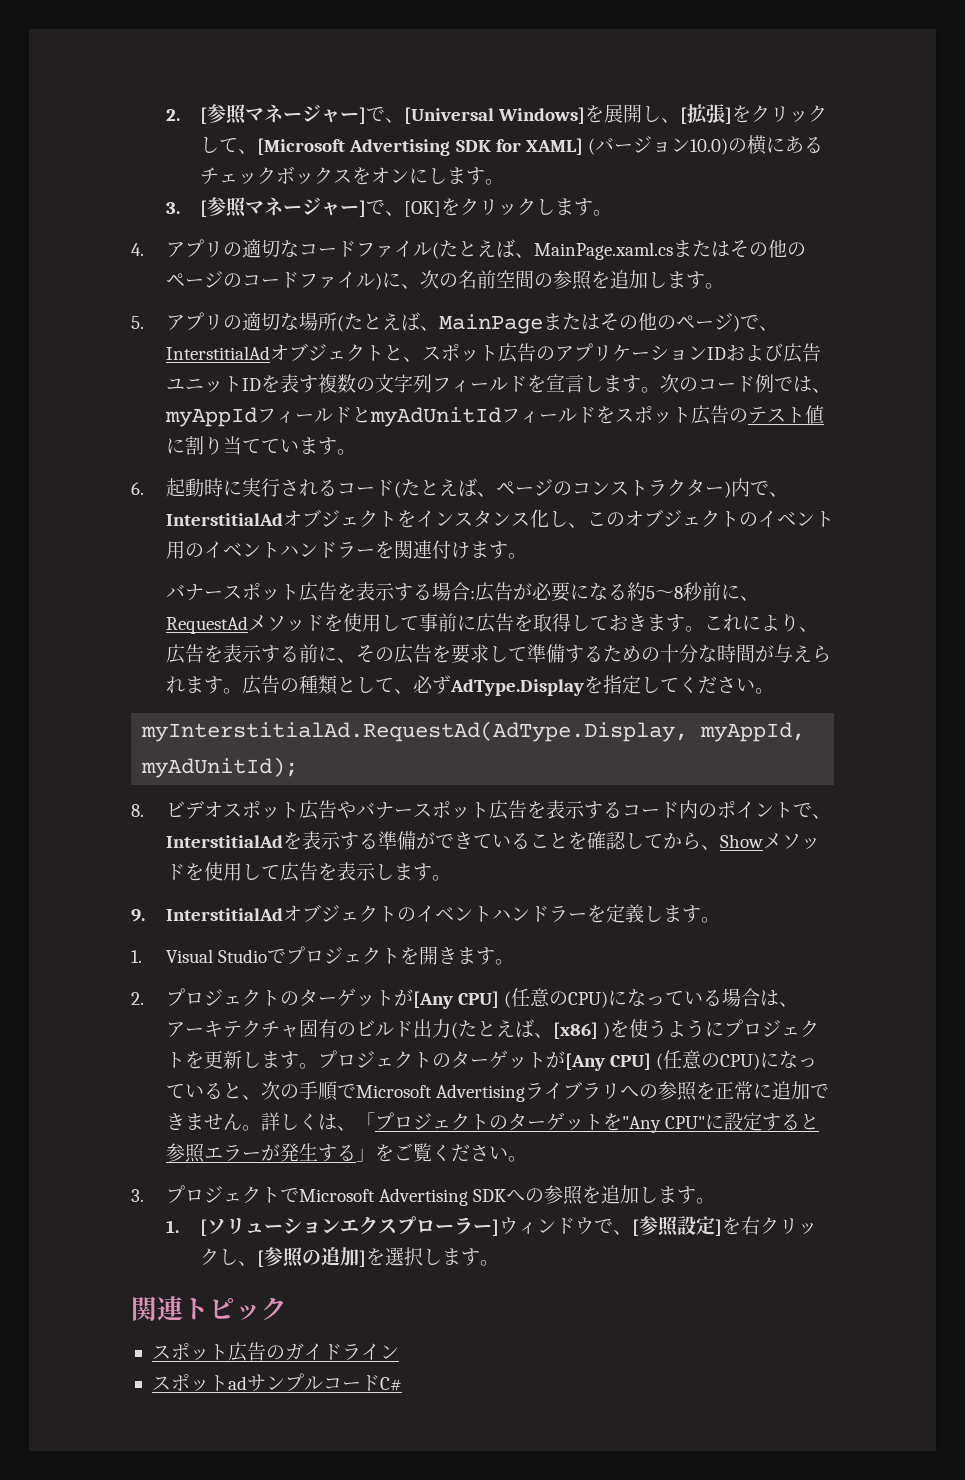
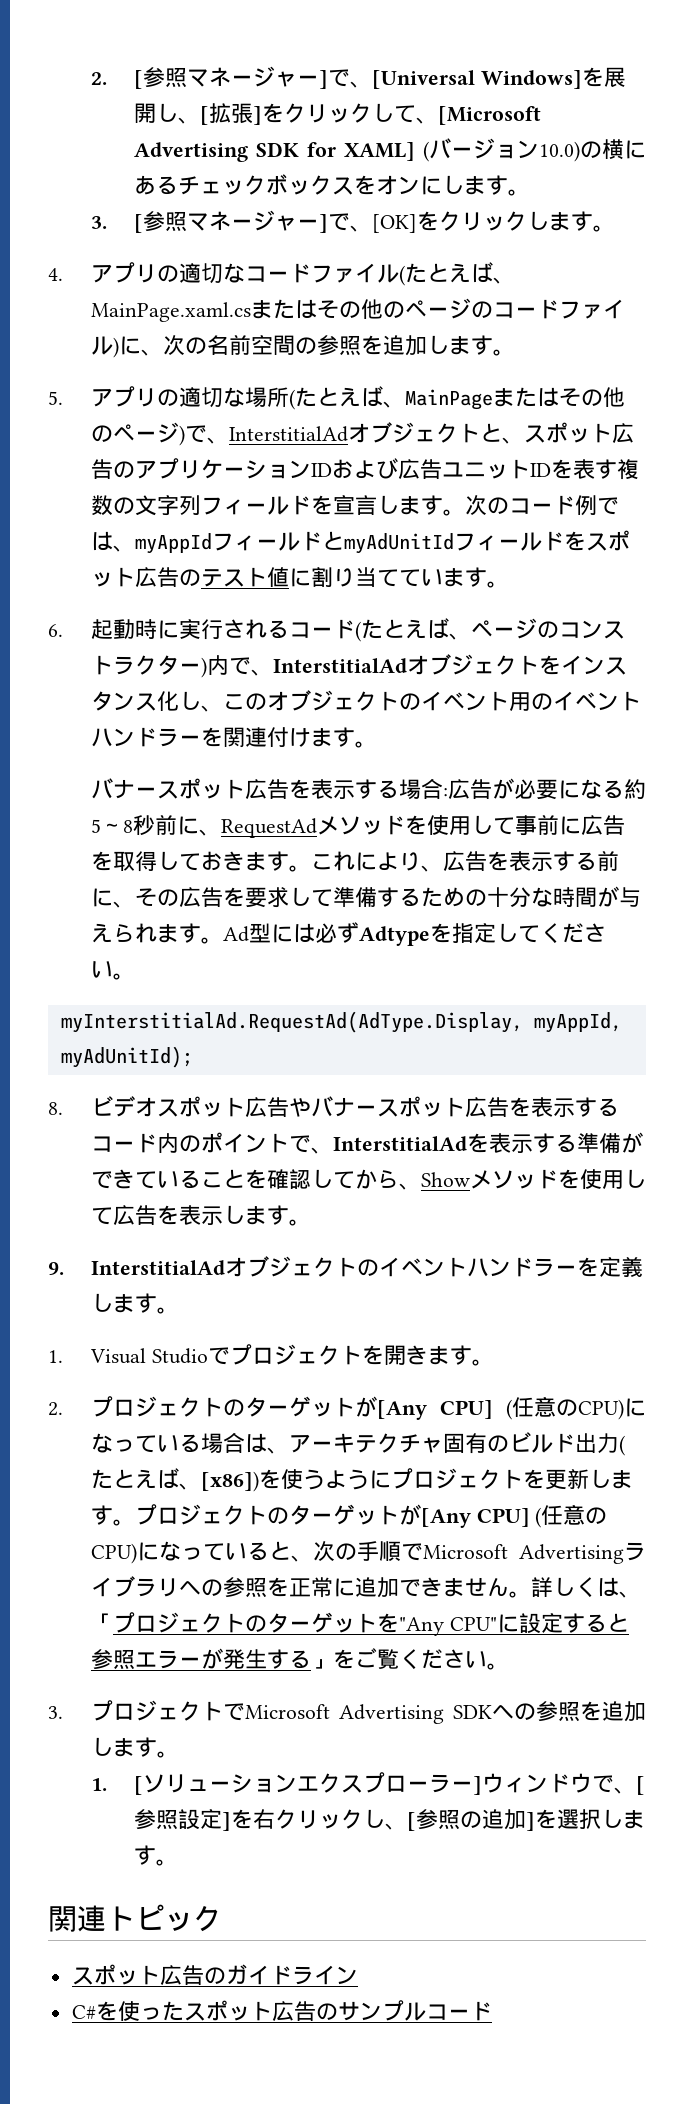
[241,675,584,696] 広告の種類として、必ずAdType.Display -> [222,922,430,946] Ad型には必ずAdtype
[552,1022,610,1039] [x86] ) -> [200,1471,259,1492] [x86])
[151,1374,247,1392] スポットad -> [71,2000,338,2021] C#を使ったスポット広告の
[379,1377,402,1391] C# -> (492, 2011) none

